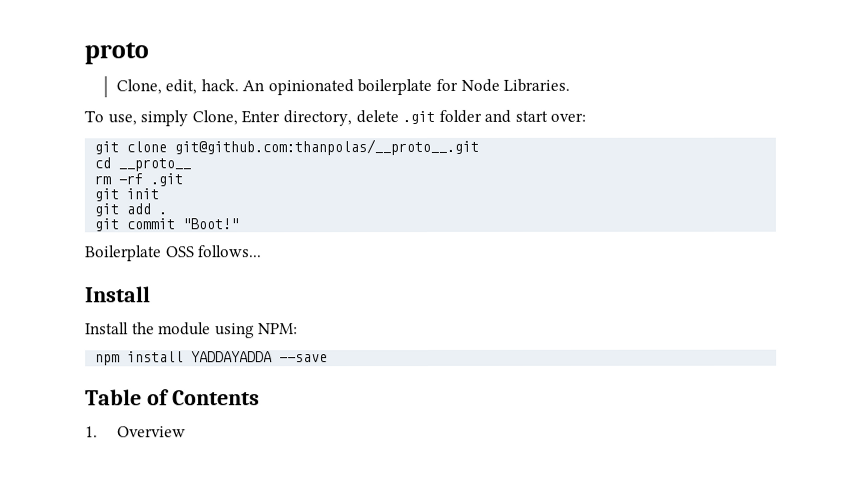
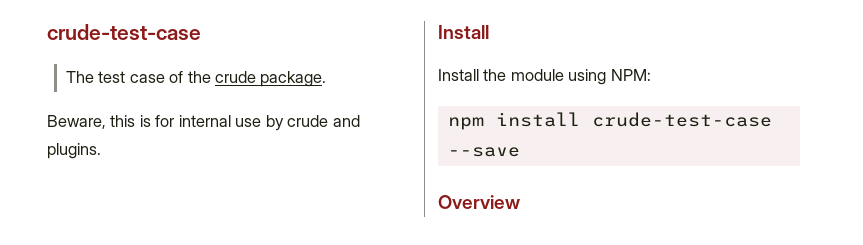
[84,42,149,65] [115,78,571,96] [84,109,587,127] [94,138,480,156] [94,157,192,172] [94,173,184,187] [94,188,160,202] [94,203,168,217] [94,218,240,232] [84,245,263,262] proto // Clone, edit, hack. An opinionated boilerplate for Node Libraries. // To use, simply Clone, Enter directory, delete .git folder and start over: // git clone git@github.com:thanpolas/__proto__.git // cd __proto__ // rm -rf .git // git init // git add . // git commit "Boot!" // Boilerplate OSS follows... -> [47,24,201,40] [65,71,327,87] [47,115,360,131] [47,143,101,159] crude-test-case // The test case of the crude package. // Beware, this is for internal use by crude and plugins.
[191,351,274,363] YADDAYADDA -> [591,112,772,127] crude-test-case
[85,389,260,406] [85,426,98,438] Table of Contents // 1. -> (520, 152) none

